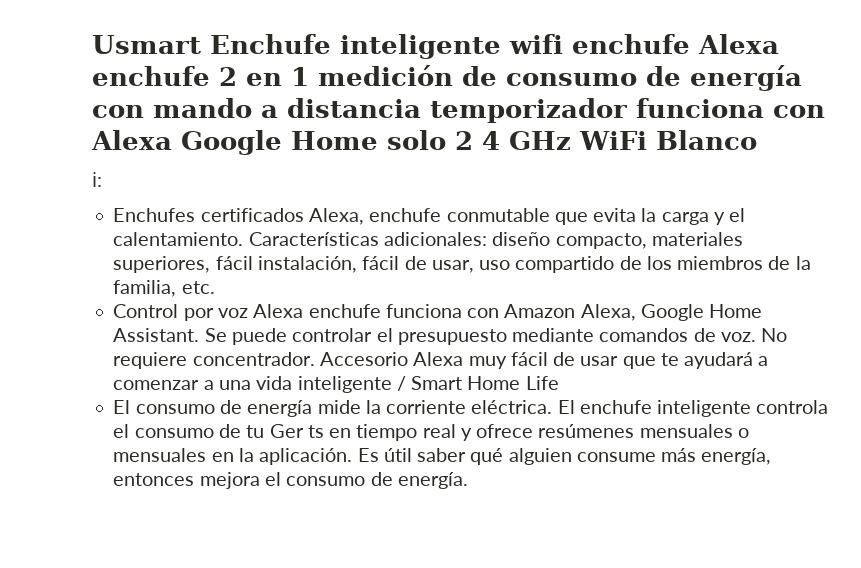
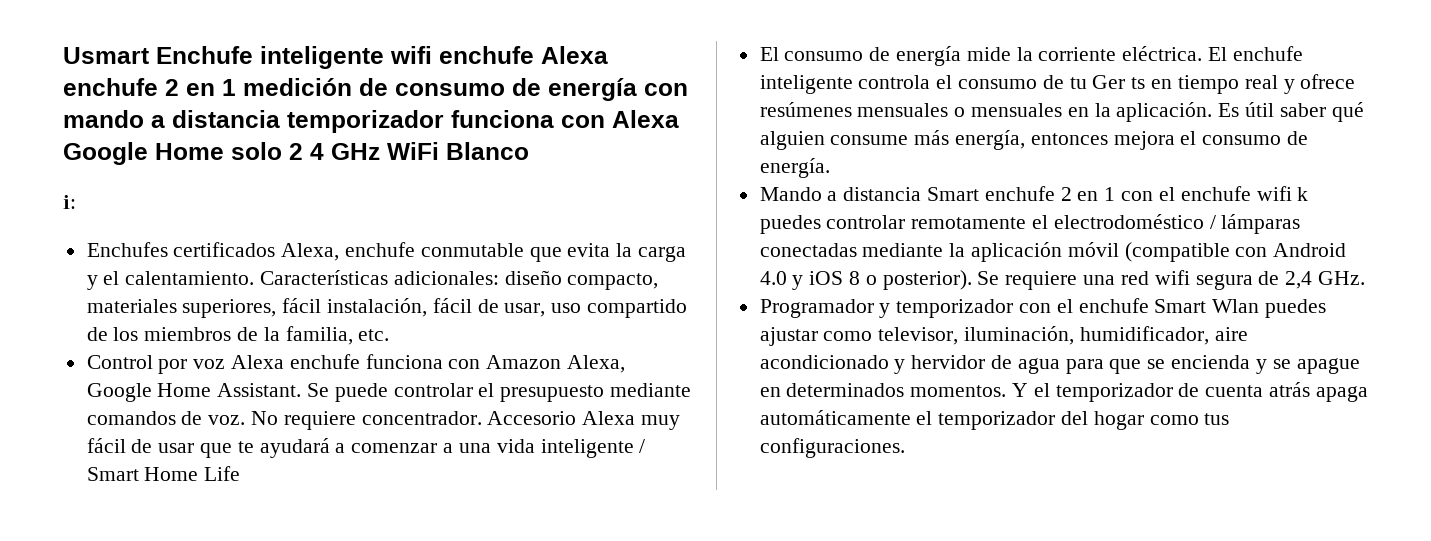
(468, 480) none -> [759,186,1309,201] [759,214,1301,234] [759,242,1347,262] [759,270,1365,290] [759,298,1327,318] [759,326,1248,346] [759,355,1360,374] [759,382,1368,402] [759,410,1230,430] [759,438,905,458] // Mando a distancia Smart enchufe 2 en 1 con el enchufe wifi k puedes controlar remotamente el electrodoméstico / lámparas conectadas mediante la aplicación móvil (compatible con Android 4.0 y iOS 8 o posterior). Se requiere una red wifi segura de 2,4 GHz. // Programador y temporizador con el enchufe Smart Wlan puedes ajustar como televisor, iluminación, humidificador, aire acondicionado y hervidor de agua para que se encienda y se apague en determinados momentos. Y el temporizador de cuenta atrás apaga automáticamente el temporizador del hogar como tus configuraciones.

